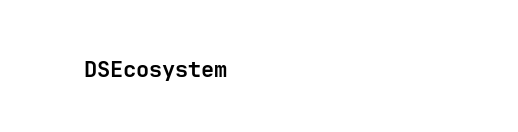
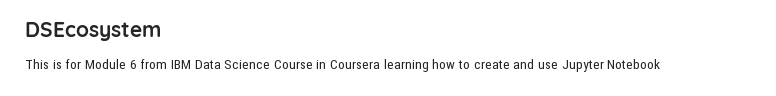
(227, 71) none -> [25,59,661,72] // This is for Module 6 from IBM Data Science Course in Coursera learning how to create and use Jupyter Notebook

